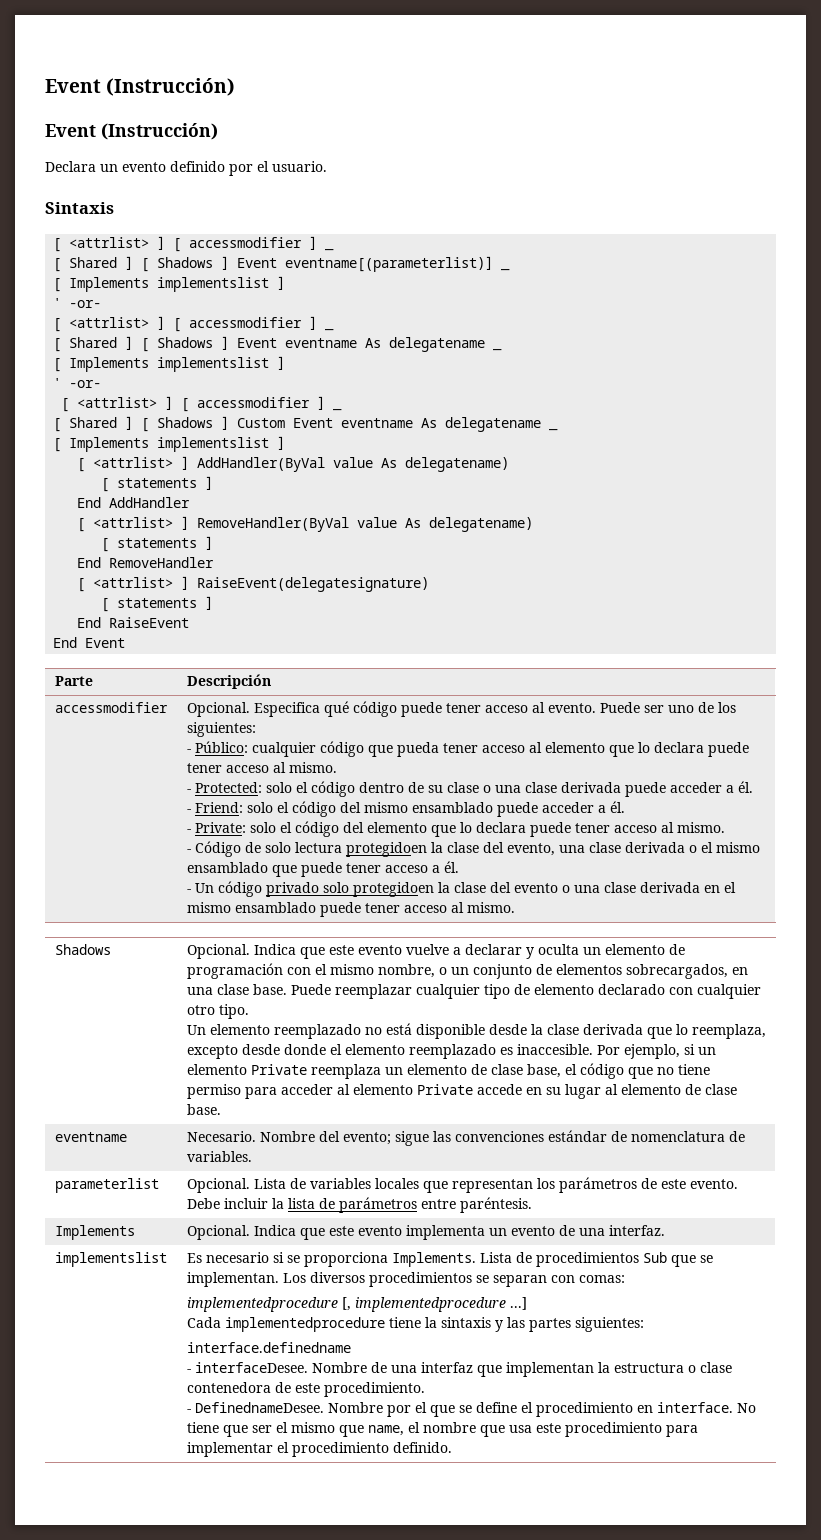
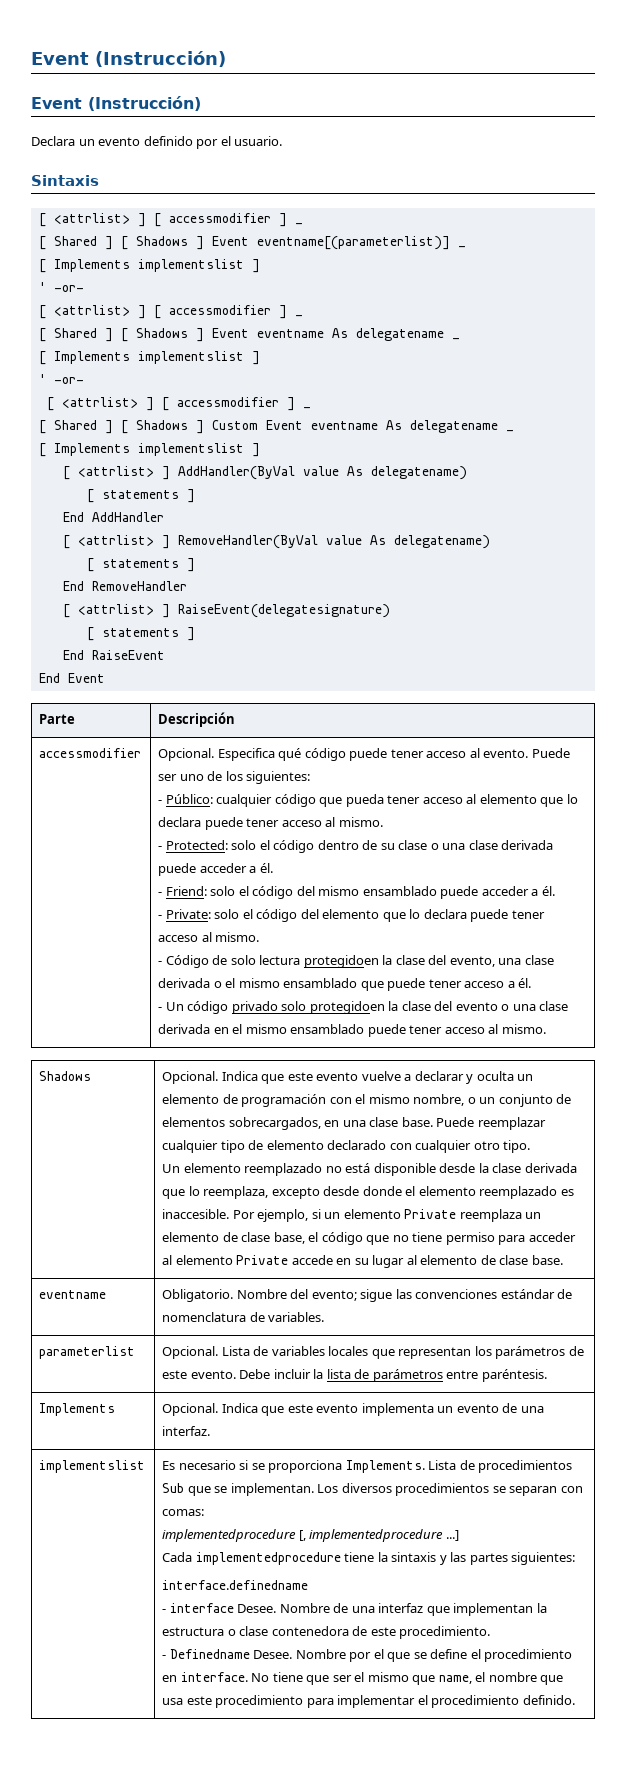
[186,1131,256,1142] Necesario. -> [162,1289,234,1302] Obligatorio.
[194,1362,308,1373] interfaceDesee. -> [169,1603,277,1613] interface Desee.
[194,1402,324,1413] DefinednameDesee. -> [169,1649,293,1659] Definedname Desee.

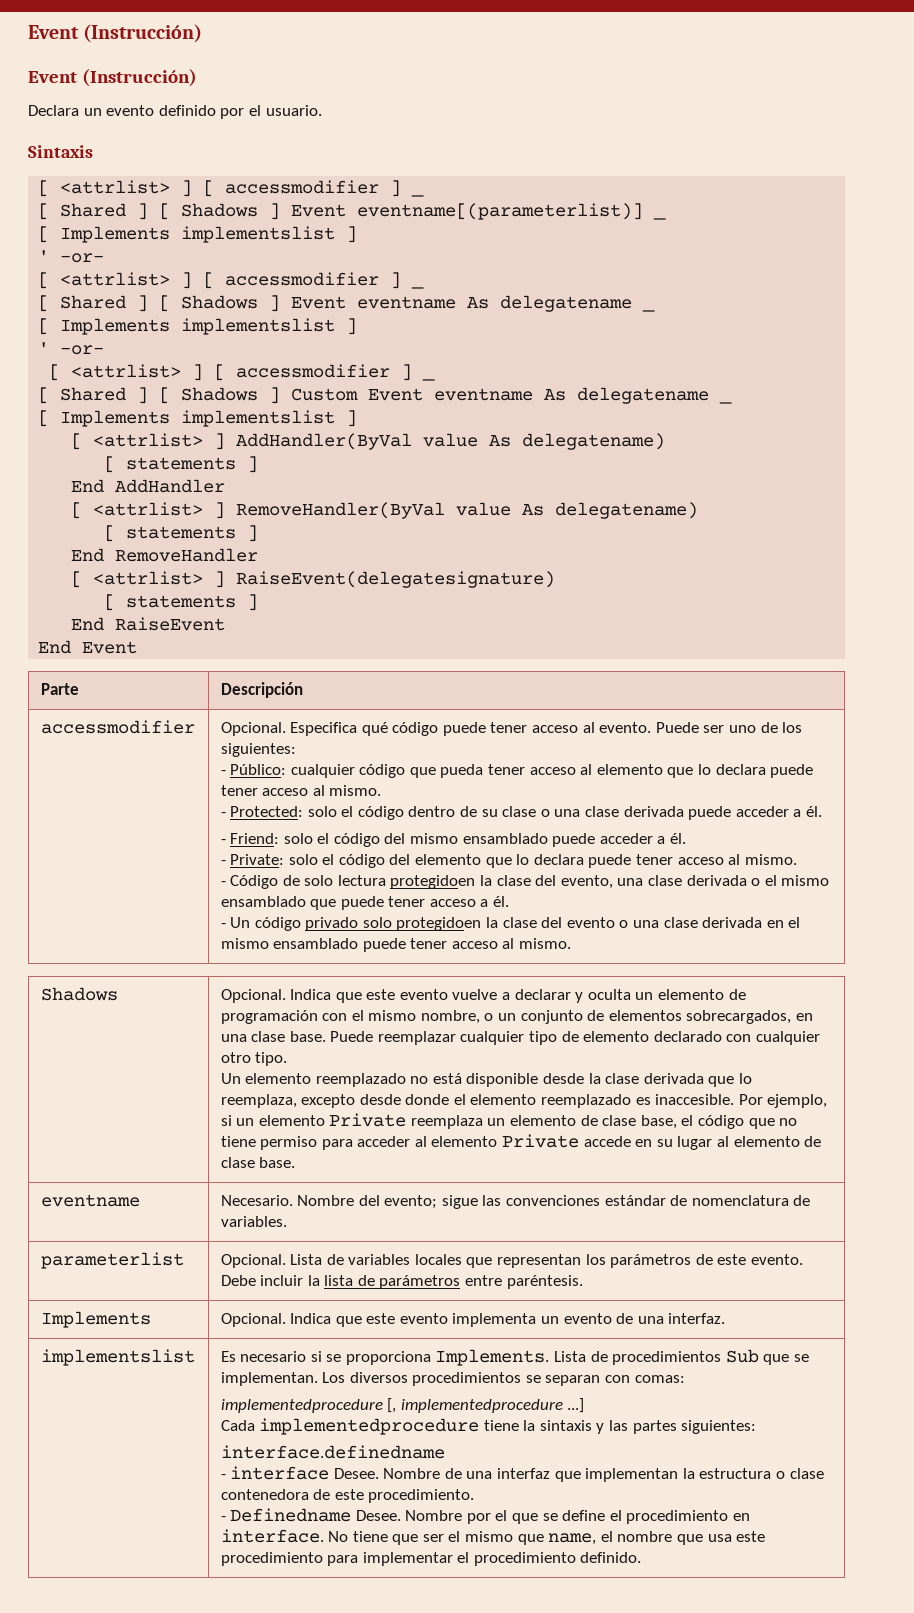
[162,1289,234,1302] Obligatorio. -> [220,1195,293,1206] Necesario.

